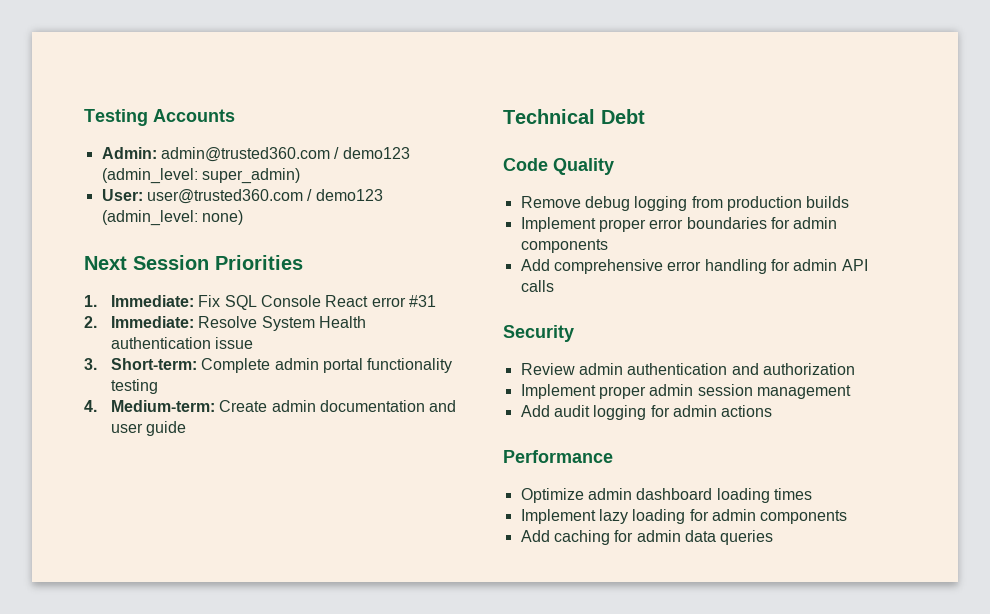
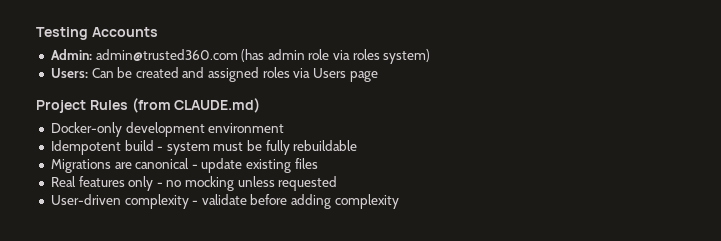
[334,147,410,159] [101,168,300,184] [101,189,383,204] [101,210,243,226] [84,255,303,270] [84,295,436,310] [84,316,366,331] [110,337,254,349] [84,358,453,373] [110,379,158,394] [84,400,457,412] [110,421,187,436] [503,109,645,124] [503,158,614,175] [520,196,850,211] [520,217,838,232] [520,239,608,253] [520,259,868,274] [520,280,554,292] [503,325,574,342] [520,363,855,375] [520,384,851,399] [520,405,773,420] [503,450,613,463] [520,488,812,503] [520,509,848,524] [520,530,774,545] / demo123 (admin_level: super_admin) // User: user@trusted360.com / demo123 (admin_level: none) // Next Session Priorities // 1. Immediate: Fix SQL Console React error #31 // 2. Immediate: Resolve System Health authentication issue // 3. Short-term: Complete admin portal functionality testing // 4. Medium-term: Create admin documentation and user guide // Technical Debt // Code Quality // Remove debug logging from production builds // Implement proper error boundaries for admin components // Add comprehensive error handling for admin API calls // Security // Review admin authentication and authorization // Implement proper admin session management // Add audit logging for admin actions // Performance // Optimize admin dashboard loading times // Implement lazy loading for admin components // Add caching for admin data queries -> [241,49,431,64] [50,67,378,82] [36,98,261,113] [50,122,285,137] [50,140,358,155] [50,158,318,173] [50,176,338,191] [50,194,399,209] (has admin role via roles system) // Users: Can be created and assigned roles via Users page // Project Rules (from CLAUDE.md) // Docker-only development environment // Idempotent build - system must be fully rebuildable // Migrations are canonical - update existing files // Real features only - no mocking unless requested // User-driven complexity - validate before adding complexity

